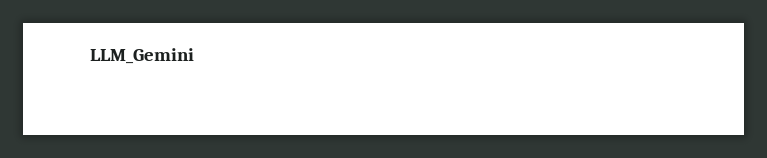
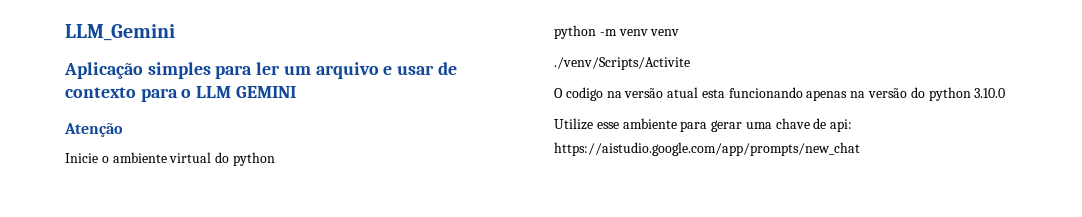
(194, 56) none -> [64,62,457,79] [65,86,296,102] [64,123,123,137] [65,152,275,166] [554,25,680,39] [554,57,690,70] [554,87,1006,101] [554,118,853,132] [554,142,860,156] // Aplicação simples para ler um arquivo e usar de contexto para o LLM GEMINI // Atenção // Inicie o ambiente virtual do python // python -m venv venv // ./venv/Scripts/Activite // O codigo na versão atual esta funcionando apenas na versão do python 3.10.0 // Utilize esse ambiente para gerar uma chave de api: https://aistudio.google.com/app/prompts/new_chat

